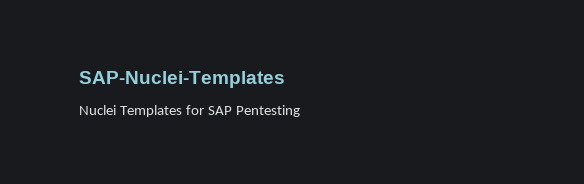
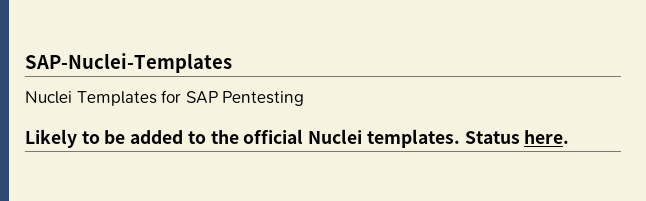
(300, 111) none -> [25,129,570,148] // Likely to be added to the official Nuclei templates. Status here.

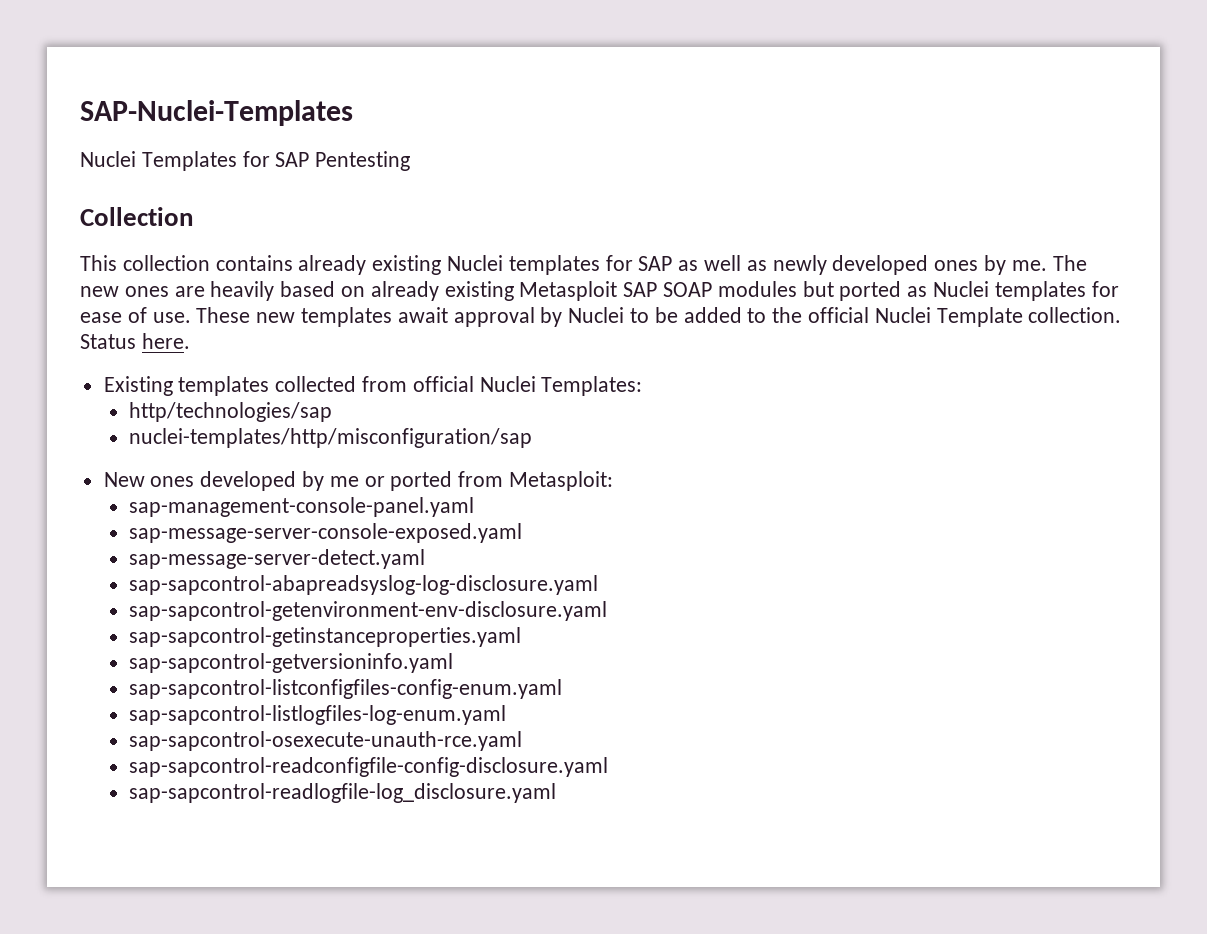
[25,129,77,148] Likely -> [80,207,193,226] [80,255,1087,275] [80,281,1119,301] [80,307,625,327] Collection // This collection contains already existing Nuclei templates for SAP as well as newly developed ones by me. The new ones are heavily based on already existing Metasploit SAP SOAP modules but ported as Nuclei templates for ease of use. These new templates await approval by Nuclei
[366,129,460,148] templates. -> [936,307,1122,327] Template collection.
(570, 137) none -> [103,376,643,396] [129,402,333,422] [129,428,533,448] [103,471,614,491] [129,497,475,517] [129,523,523,543] [129,549,426,569] [129,575,599,595] [129,601,608,621] [129,627,522,647] [129,653,454,673] [129,679,563,699] [129,705,507,725] [129,731,523,751] [129,757,609,777] [129,783,557,803] // Existing templates collected from official Nuclei Templates: // http/technologies/sap // nuclei-templates/http/misconfiguration/sap // New ones developed by me or ported from Metasploit: // sap-management-console-panel.yaml // sap-message-server-console-exposed.yaml // sap-message-server-detect.yaml // sap-sapcontrol-abapreadsyslog-log-disclosure.yaml // sap-sapcontrol-getenvironment-env-disclosure.yaml // sap-sapcontrol-getinstanceproperties.yaml // sap-sapcontrol-getversioninfo.yaml // sap-sapcontrol-listconfigfiles-config-enum.yaml // sap-sapcontrol-listlogfiles-log-enum.yaml // sap-sapcontrol-osexecute-unauth-rce.yaml // sap-sapcontrol-readconfigfile-config-disclosure.yaml // sap-sapcontrol-readlogfile-log_disclosure.yaml

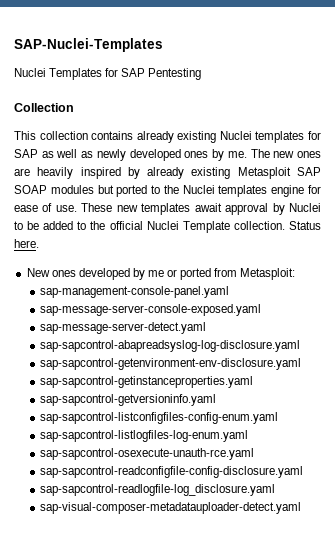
[280,281,366,297] based on -> [80,167,140,179] inspired by
[907,281,1086,301] as Nuclei templates -> [151,185,305,197] to the Nuclei templates engine
[103,376,643,396] [129,402,333,422] [129,428,533,448] // Existing templates collected from official Nuclei Templates: // http/technologies/sap // nuclei-templates/http/misconfiguration/sap -> (39, 243) none
(557, 793) none -> [40,502,302,514] // sap-visual-composer-metadatauploader-detect.yaml

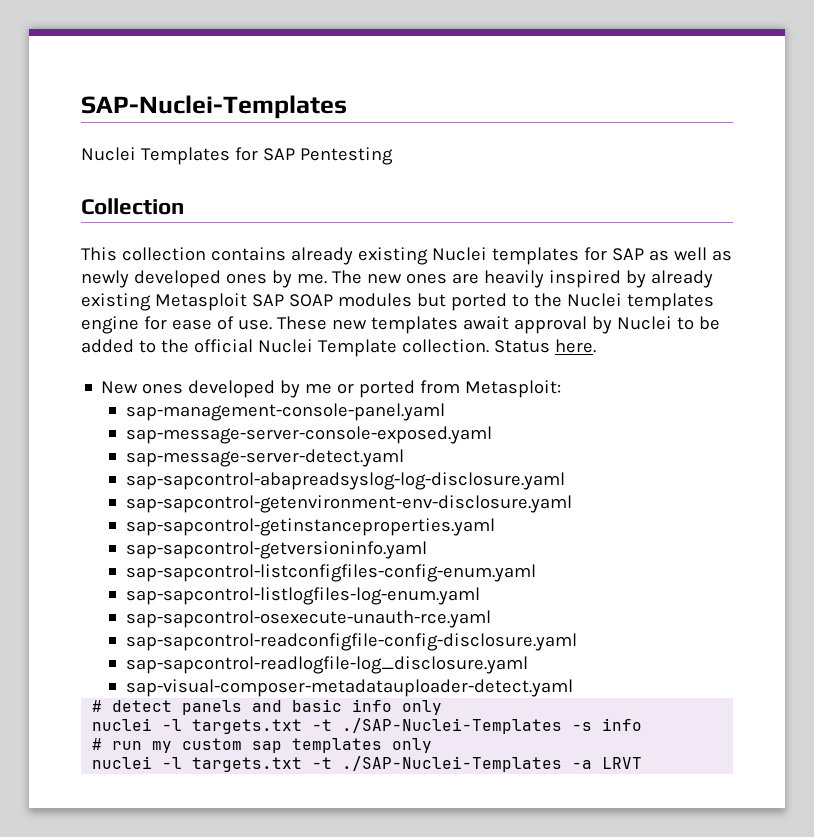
(302, 508) none -> [92,699,443,715] [92,718,643,734] [92,738,433,753] [92,756,643,772] // # detect panels and basic info only // nuclei -l targets.txt -t ./SAP-Nuclei-Templates -s info // # run my custom sap templates only // nuclei -l targets.txt -t ./SAP-Nuclei-Templates -a LRVT

